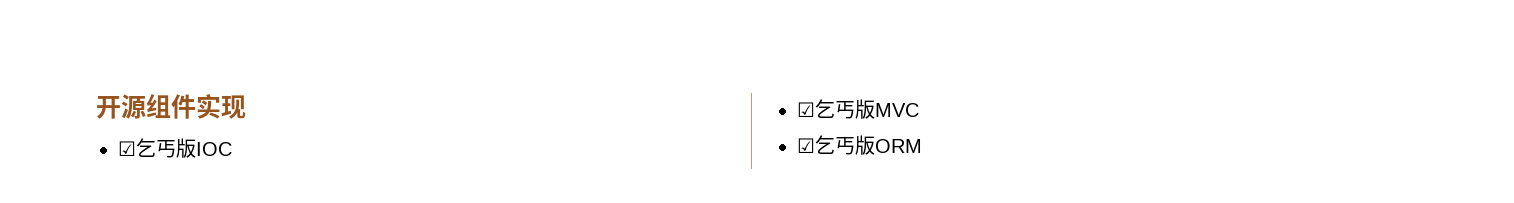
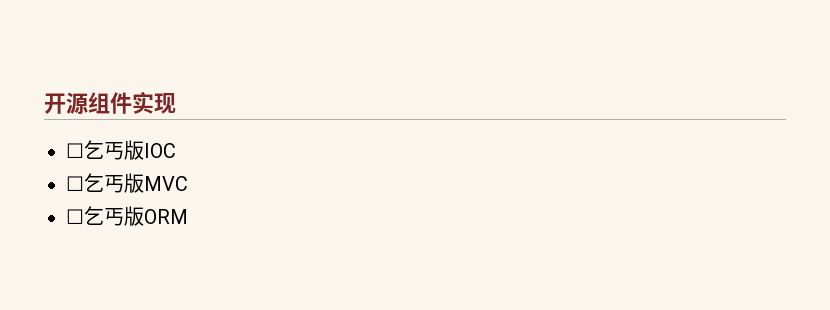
[118,141,136,156] ☑ -> [66,143,84,158] ☐
[797,102,815,117] ☑ -> [66,176,84,191] ☐
[797,138,815,153] ☑ -> [66,209,84,224] ☐

